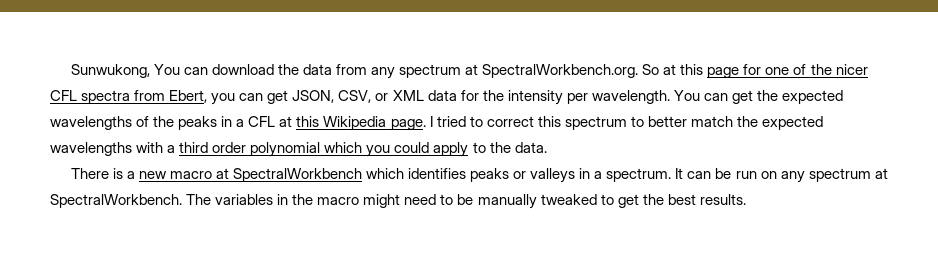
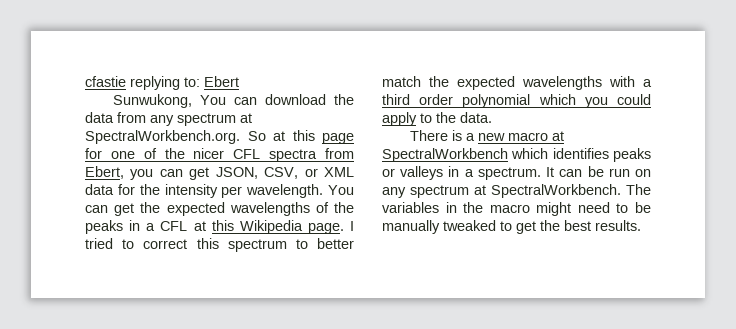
(70, 71) none -> [85,76,239,90] cfastie replying to: Ebert //

